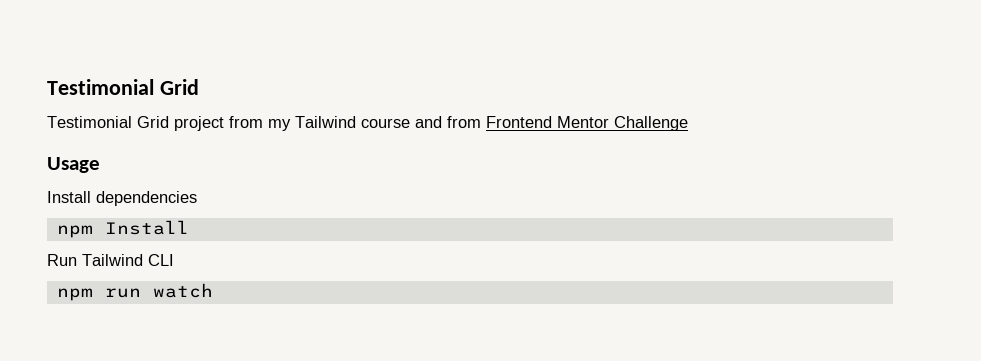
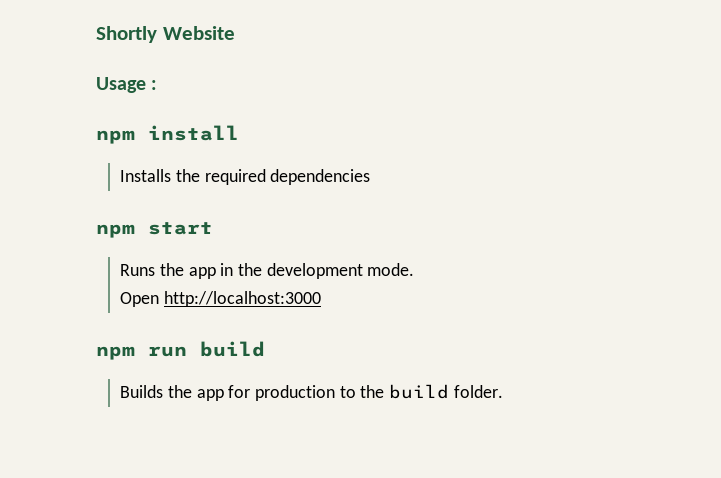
[47,79,199,95] [47,116,688,131] [47,157,100,173] [47,191,197,206] [56,220,189,238] [47,254,174,266] [56,283,213,301] Testimonial Grid // Testimonial Grid project from my Tailwind course and from Frontend Mentor Challenge // Usage // Install dependencies // npm Install // Run Tailwind CLI // npm run watch -> [96,26,235,43] [96,77,158,93] [96,125,239,144] [120,169,371,185] [96,222,213,238] [120,263,415,279] [120,291,321,307] [96,341,265,360] [120,384,503,401] Shortly Website // Usage : // npm install // Installs the required dependencies // npm start // Runs the app in the development mode. // Open http://localhost:3000 // npm run build // Builds the app for production to the build folder.

